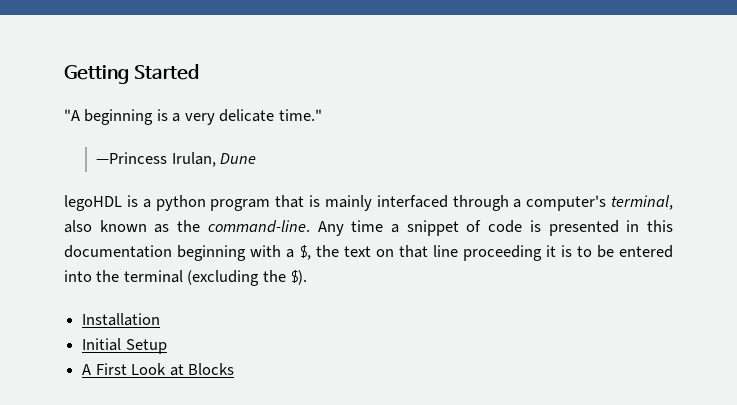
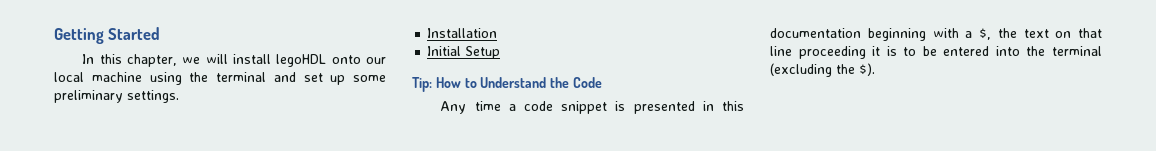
[64,109,322,125] [96,152,257,167] [64,195,673,211] [64,220,523,236] "A beginning is a very delicate time." // —Princess Irulan, Dune // legoHDL is a python program that is mainly interfaced through a computer's terminal, also known as the command-line. Any time a snippet of code -> [82,54,386,67] [54,72,386,85] [54,90,179,103] [427,28,498,38] [427,46,501,59] [412,77,602,92] [440,101,608,114] In this chapter, we will install legoHDL onto our local machine using the terminal and set up some preliminary settings. // Installation // Initial Setup // Tip: How to Understand the Code // Any time a code snippet
[82,313,161,326] [82,338,167,354] [82,363,234,376] // Installation // Initial Setup // A First Look at Blocks -> (875, 69) none

